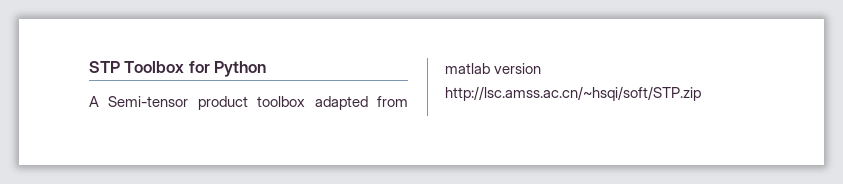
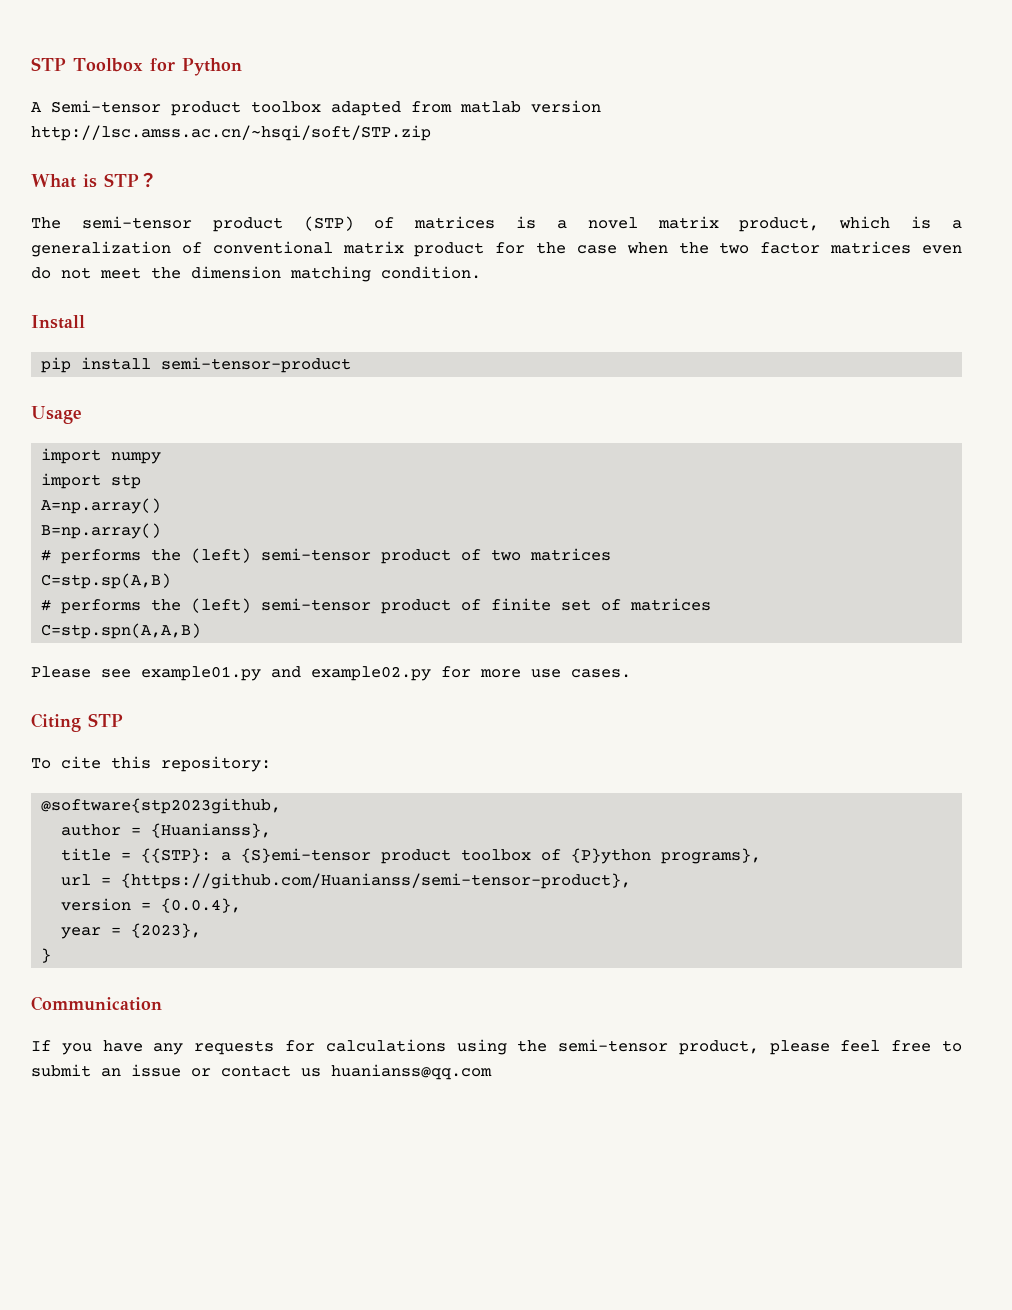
(701, 93) none -> [31,172,157,188] [31,216,962,232] [31,241,962,257] [31,266,481,282] [31,315,85,329] [41,357,352,373] [31,406,82,424] [41,448,162,464] [41,473,142,489] [41,498,162,514] [41,523,162,539] [41,548,612,564] [41,573,172,589] [41,598,712,614] [41,623,202,639] [31,666,631,681] [31,713,123,732] [31,756,271,772] [41,798,282,814] [61,823,272,838] [61,848,762,864] [61,873,632,889] [61,898,242,913] [61,923,202,939] [41,948,52,963] [31,996,162,1011] [31,1039,963,1055] [31,1064,492,1080] // What is STP？ // The semi-tensor product (STP) of matrices is a novel matrix product, which is a generalization of conventional matrix product for the case when the two factor matrices even do not meet the dimension matching condition. // Install // pip install semi-tensor-product // Usage // import numpy // import stp // A=np.array() // B=np.array() // # performs the (left) semi-tensor product of two matrices // C=stp.sp(A,B) // # performs the (left) semi-tensor product of finite set of matrices // C=stp.spn(A,A,B) // Please see example01.py and example02.py for more use cases. // Citing STP // To cite this repository: // @software{stp2023github, // author = {Huanianss}, // title = {{STP}: a {S}emi-tensor product toolbox of {P}ython programs}, // url = {https://github.com/Huanianss/semi-tensor-product}, // version = {0.0.4}, // year = {2023}, // } // Communication // If you have any requests for calculations using the semi-tensor product, please feel free to submit an issue or contact us huanianss@qq.com

